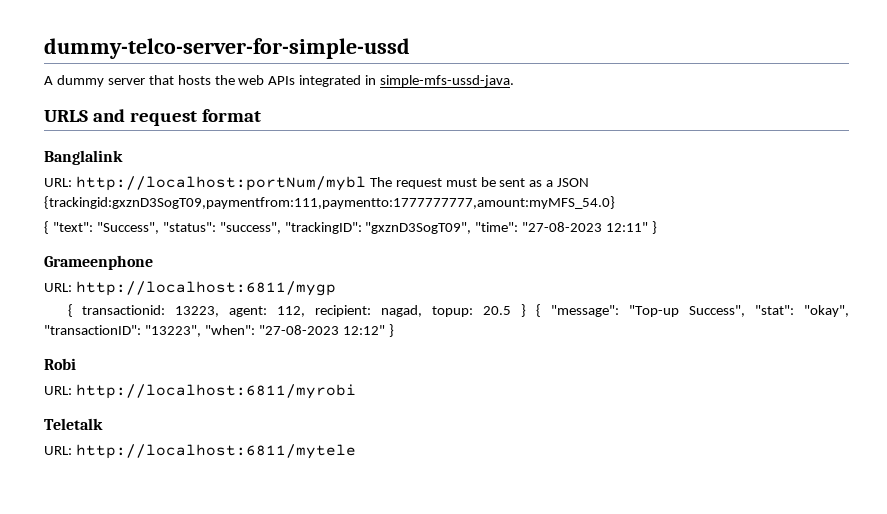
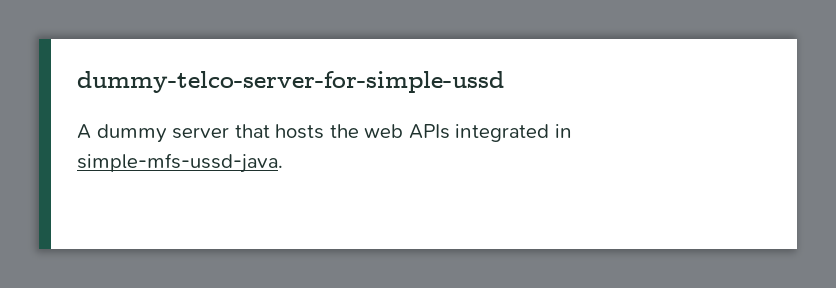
[44,109,261,126] [44,150,123,165] [44,176,590,191] [44,196,615,209] [44,221,658,234] [44,255,153,270] [44,281,336,296] [67,304,849,317] [44,324,394,337] [44,358,76,370] [44,384,356,399] [44,418,103,430] [44,444,356,459] // URLS and request format // Banglalink // URL: http://localhost:portNum/mybl The request must be sent as a JSON {trackingid:gxznD3SogT09,paymentfrom:111,paymentto:1777777777,amount:myMFS_54.0} // { "text": "Success", "status": "success", "trackingID": "gxznD3SogT09", "time": "27-08-2023 12:11" } // Grameenphone // URL: http://localhost:6811/mygp // { transactionid: 13223, agent: 112, recipient: nagad, topup: 20.5 } { "message": "Top-up Success", "stat": "okay", "transactionID": "13223", "when": "27-08-2023 12:12" } // Robi // URL: http://localhost:6811/myrobi // Teletalk // URL: http://localhost:6811/mytele -> (283, 163) none

